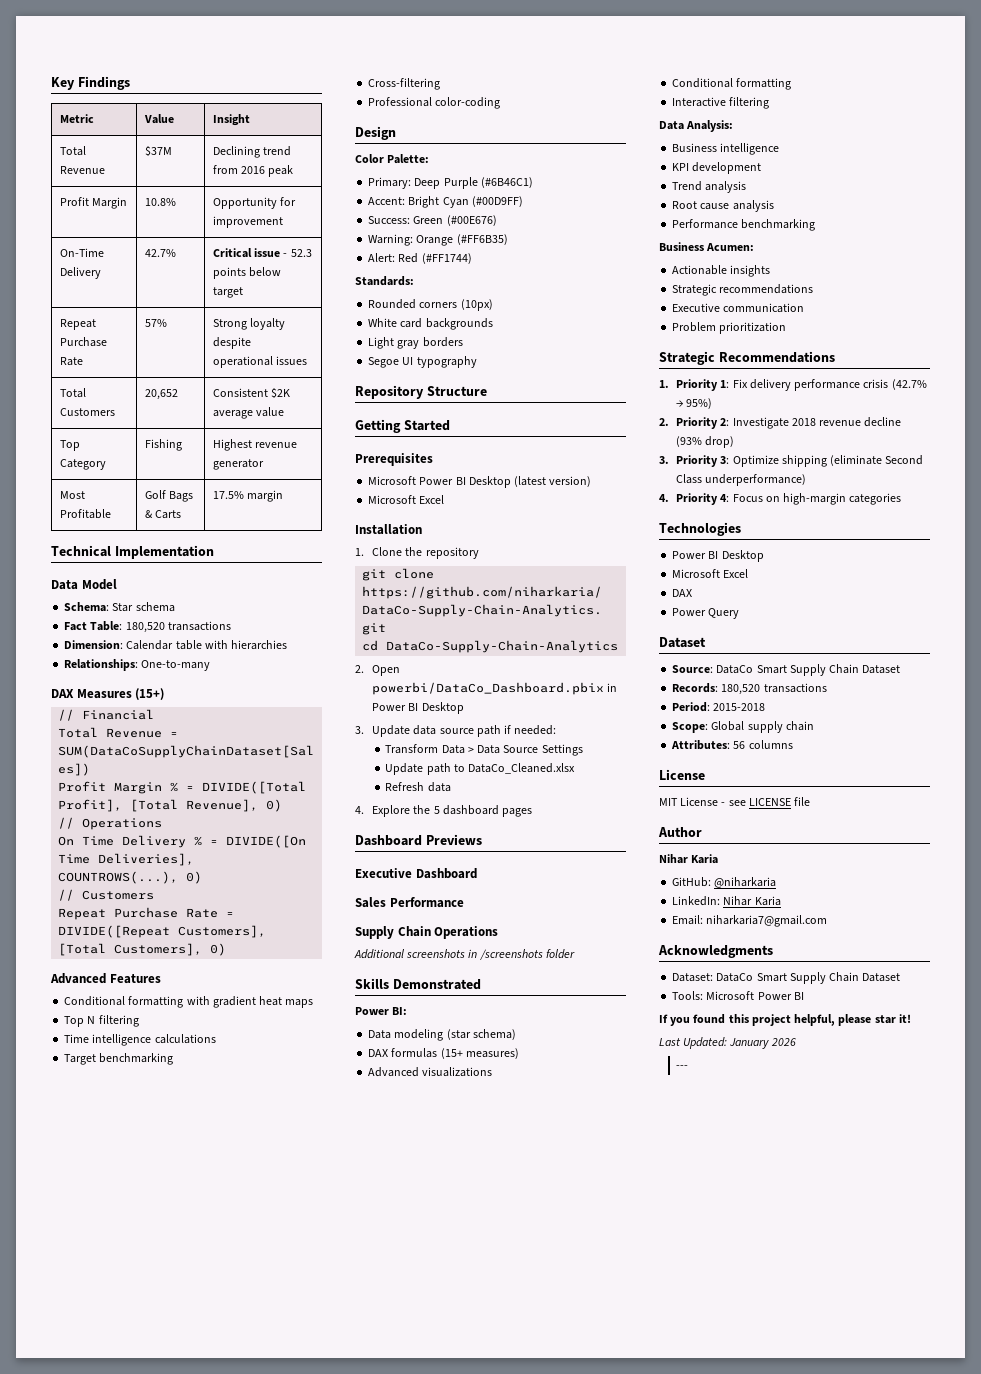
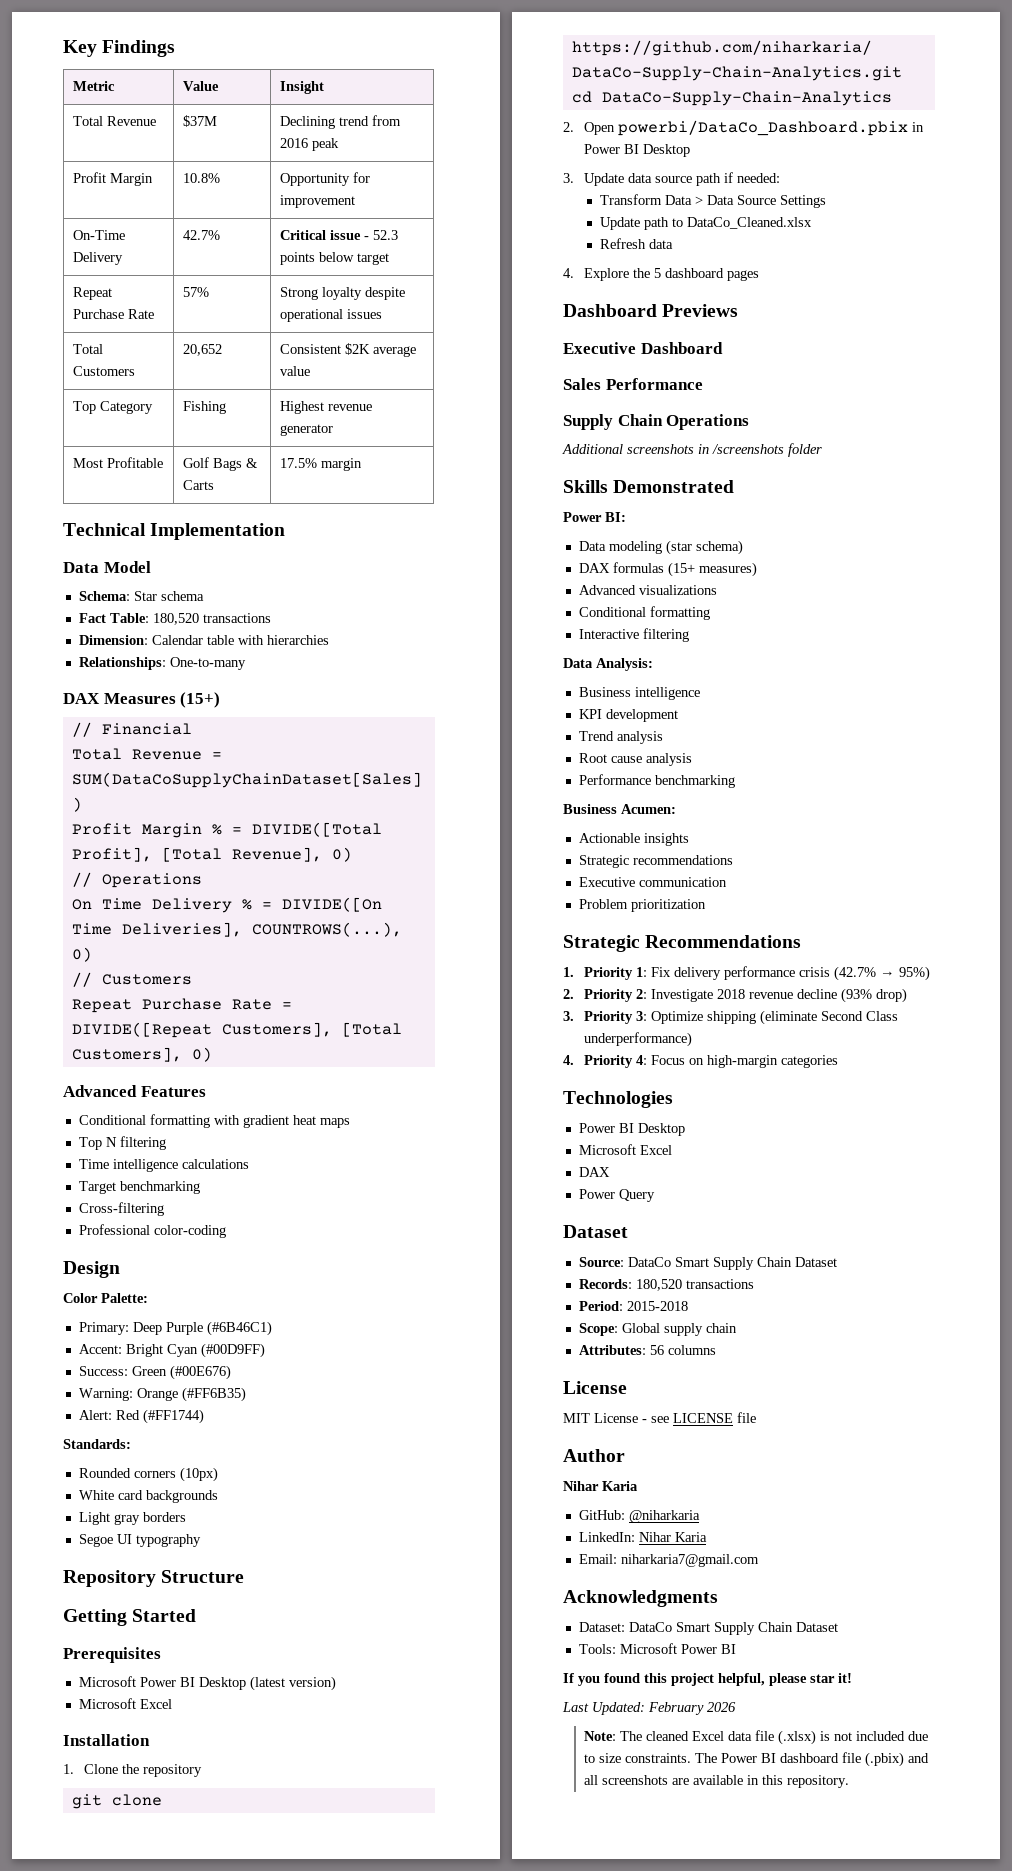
[729,1038,770,1049] January -> [648,1702,704,1715] February
[676,1065,689,1069] --- -> [584,1730,929,1745] [584,1752,930,1767] [584,1775,850,1788] Note: The cleaned Excel data file (.xlsx) is not included due to size constraints. The Power BI dashboard file (.pbix) and all screenshots are available in this repository.

